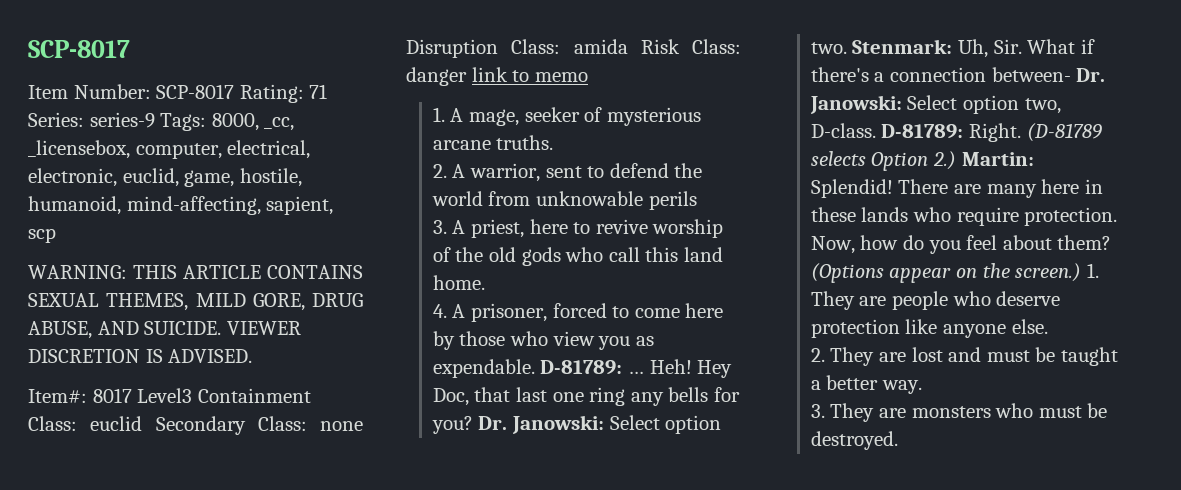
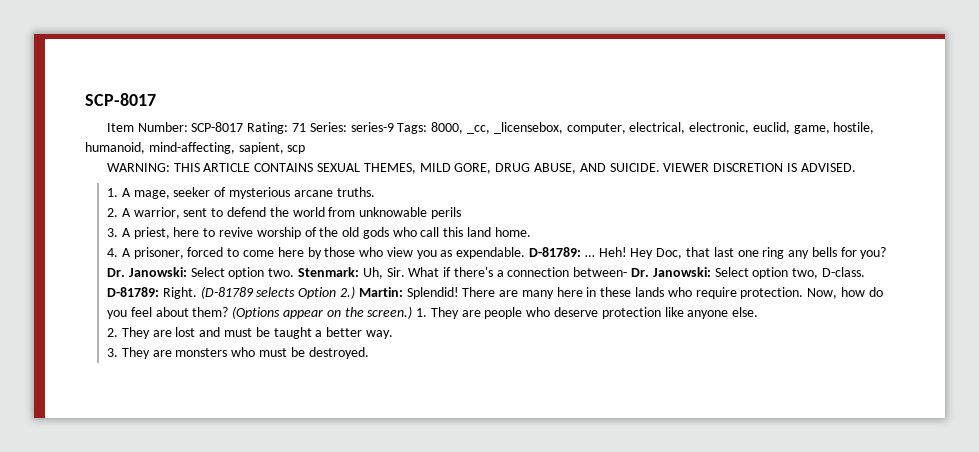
[28,388,311,403] [28,416,363,435] [406,39,741,58] [406,67,588,86] // Item#: 8017 Level3 Containment Class: euclid Secondary Class: none Disruption Class: amida Risk Class: danger link to memo -> (856, 167) none

